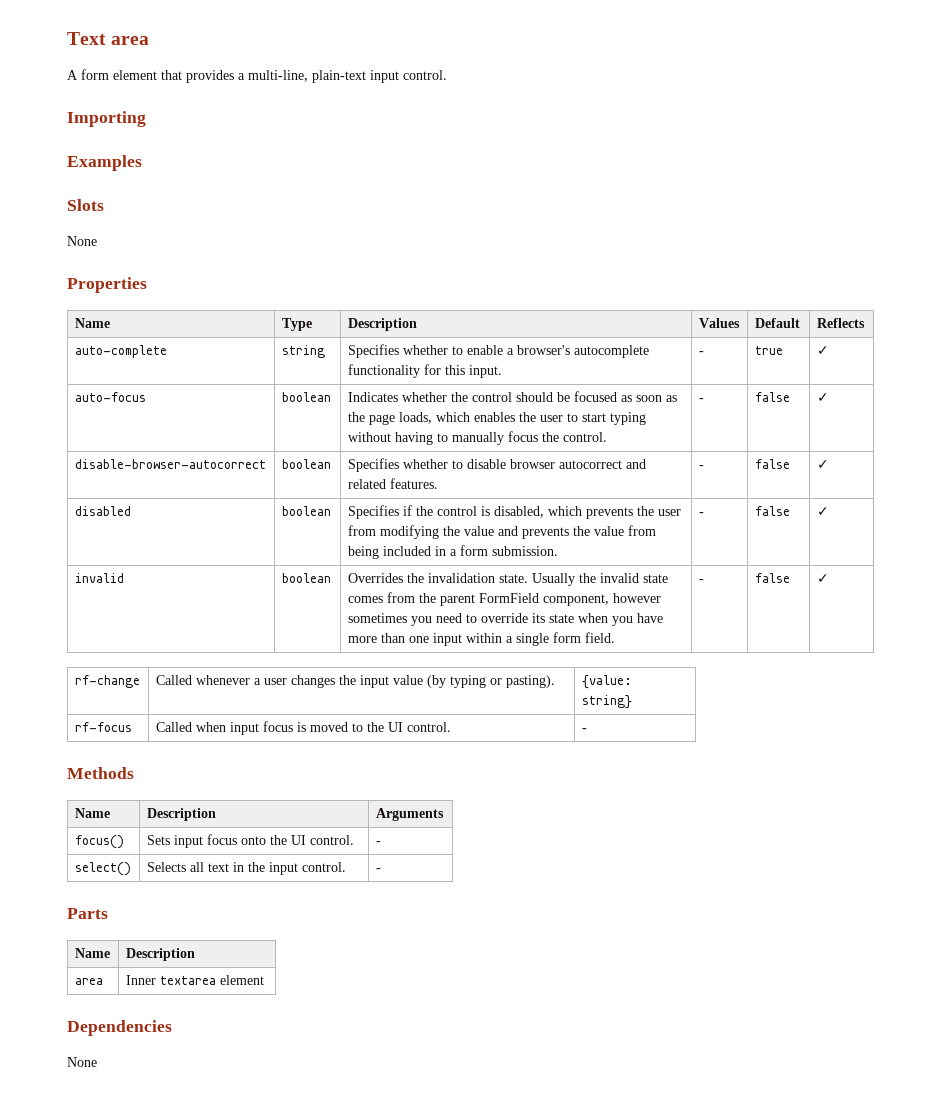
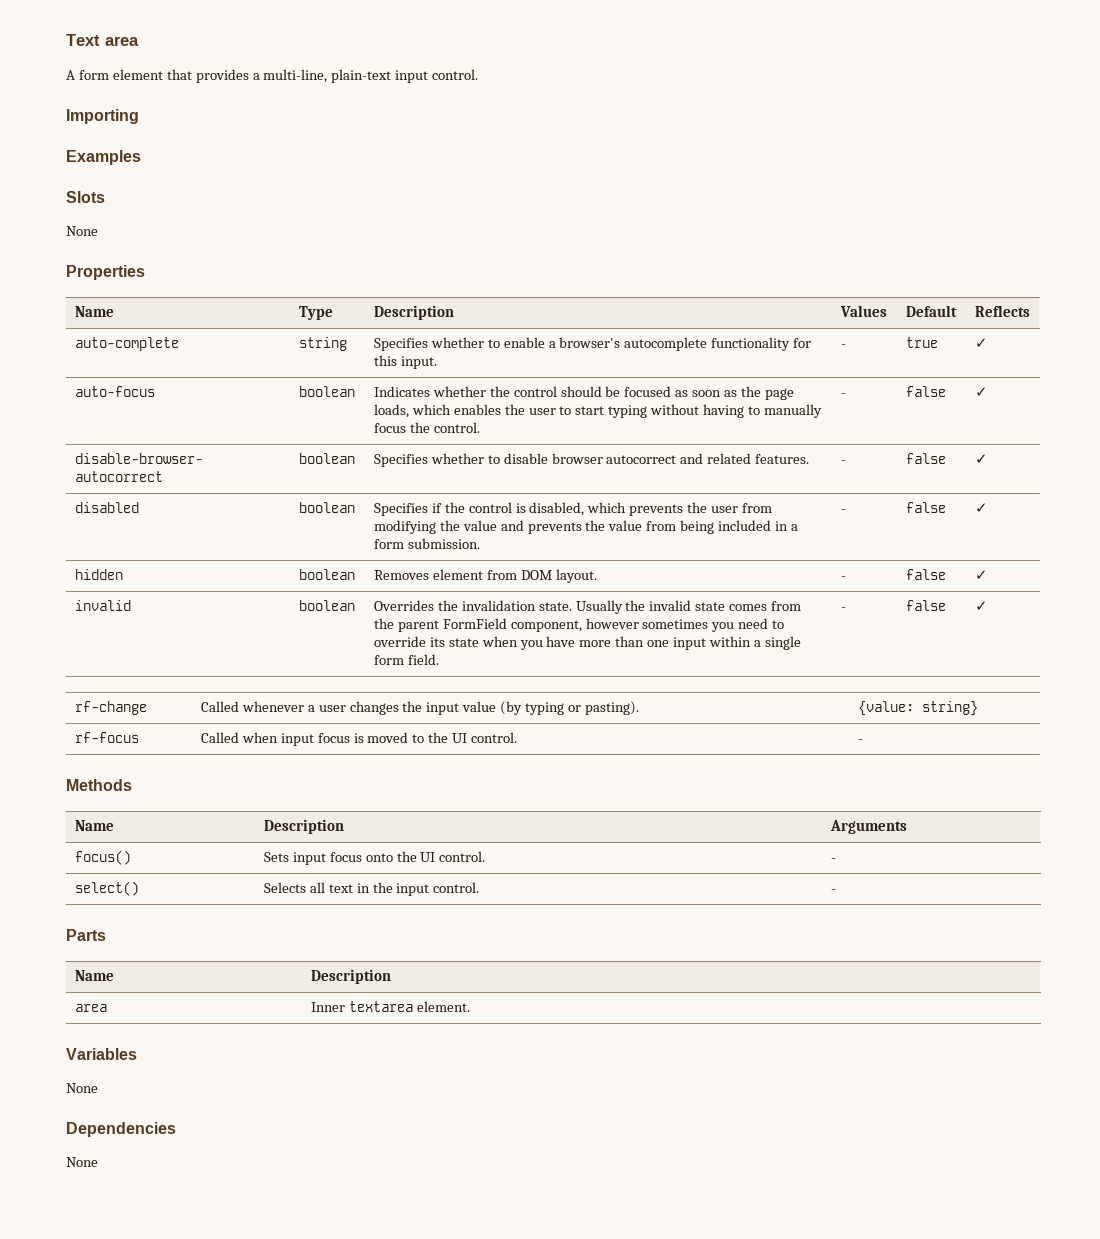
(829, 511) none -> [74,569,123,580] [298,569,355,580] [373,569,597,583] [840,576,846,580] [905,569,946,580] [974,570,988,580] // hidden | boolean | Removes element from DOM layout. | - | false | ✓
[219,975,264,985] element -> [416,1001,470,1012] [66,1048,137,1060] [66,1083,98,1093] element. // Variables // None

